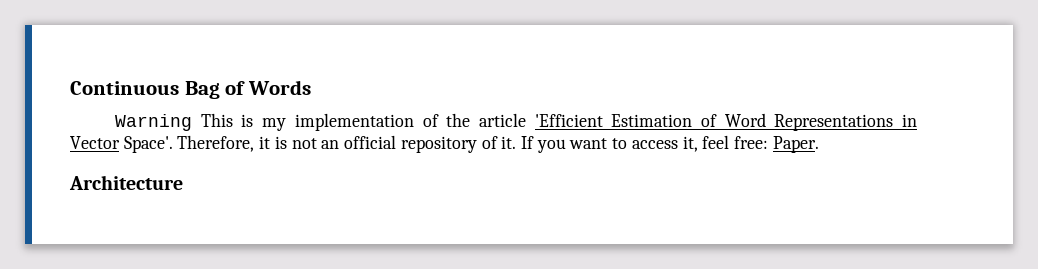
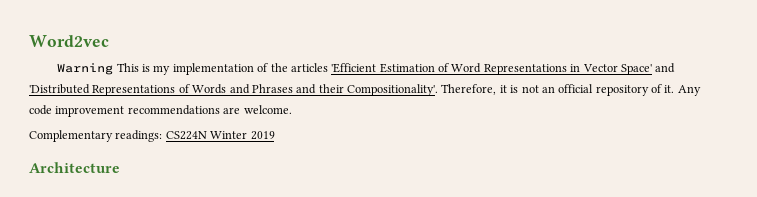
[70,80,311,99] Continuous Bag of Words -> [29,35,109,47] Word2vec
[478,113,526,127] article -> [290,63,328,72] articles
[123,136,173,153] Space'. -> [620,63,676,75] [29,84,438,96] Space' and 'Distributed Representations of Words and Phrases and their Compositionality'.
[520,135,819,153] If you want to access it, feel free: Paper. -> [677,85,701,96] [29,105,292,117] [29,130,275,142] Any code improvement recommendations are welcome. // Complementary readings: CS224N Winter 2019

